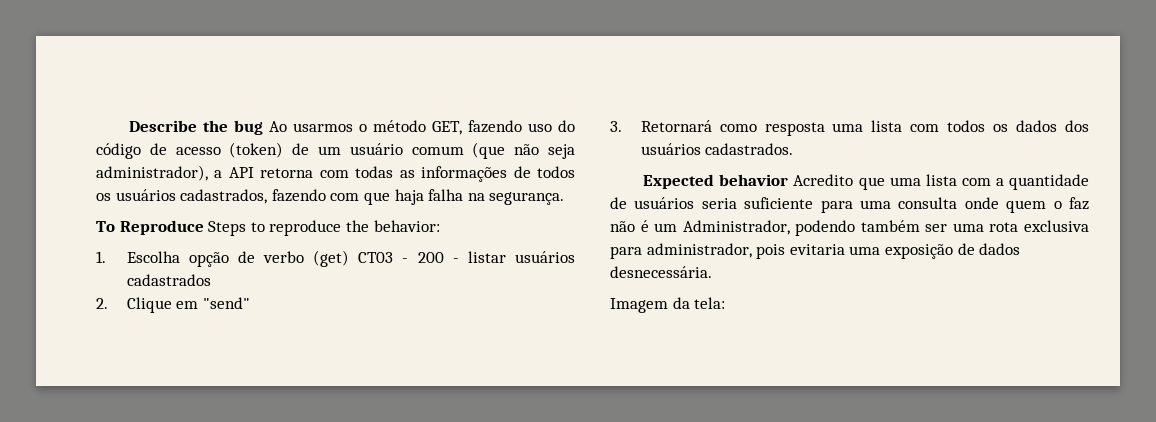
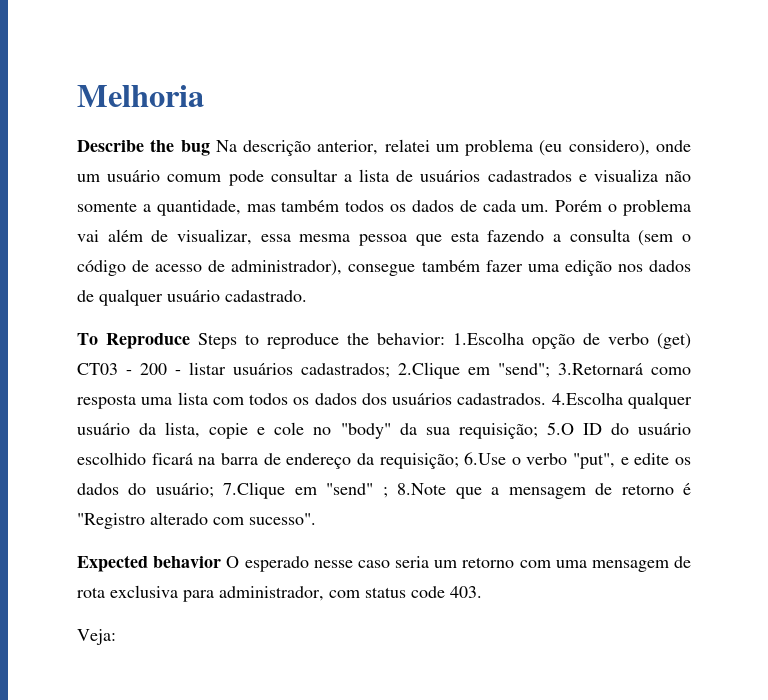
(129, 126) none -> [77,85,204,107] Melhoria //
[269,120,575,135] [96,142,575,159] [96,165,575,182] [96,189,565,205] Ao usarmos o método GET, fazendo uso do código de acesso (token) de um usuário comum (que não seja administrador), a API retorna com todas as informações de todos os usuários cadastrados, fazendo com que haja falha na segurança. -> [215,139,691,156] [77,169,691,186] [77,199,691,216] [77,229,691,246] [77,260,691,276] [77,289,307,306] Na descrição anterior, relatei um problema (eu considero), onde um usuário comum pode consultar a lista de usuários cadastrados e visualiza não somente a quantidade, mas também todos os dados de cada um. Porém o problema vai além de visualizar, essa mesma pessoa que esta fazendo a consulta (sem o código de acesso de administrador), consegue também fazer uma edição nos dados de qualquer usuário cadastrado.
[96,251,180,263] // 1. Escolha -> [453,332,524,345] 1.Escolha
[126,274,211,286] [96,297,250,313] [610,120,712,132] cadastrados // 2. Clique em "send" // 3. Retornará -> [301,362,643,379] cadastrados; 2.Clique em "send"; 3.Retornará
[643,174,1089,190] [610,197,1089,213] [610,220,1089,236] [610,243,1021,259] [610,266,712,278] [610,297,726,313] // Expected behavior Acredito que uma lista com a quantidade de usuários seria suficiente para uma consulta onde quem o faz não é um Administrador, podendo também ser uma rota exclusiva para administrador, pois evitaria uma exposição de dados desnecessária. // Imagem da tela: -> [551,392,692,409] [77,422,691,439] [77,452,691,469] [77,482,691,499] [77,512,316,529] [77,555,691,572] [77,585,482,602] [77,629,116,645] 4.Escolha qualquer usuário da lista, copie e cole no "body" da sua requisição; 5.O ID do usuário escolhido ficará na barra de endereço da requisição; 6.Use o verbo "put", e edite os dados do usuário; 7.Clique em "send" ; 8.Note que a mensagem de retorno é "Registro alterado com sucesso". // Expected behavior O esperado nesse caso seria um retorno com uma mensagem de rota exclusiva para administrador, com status code 403. // Veja:

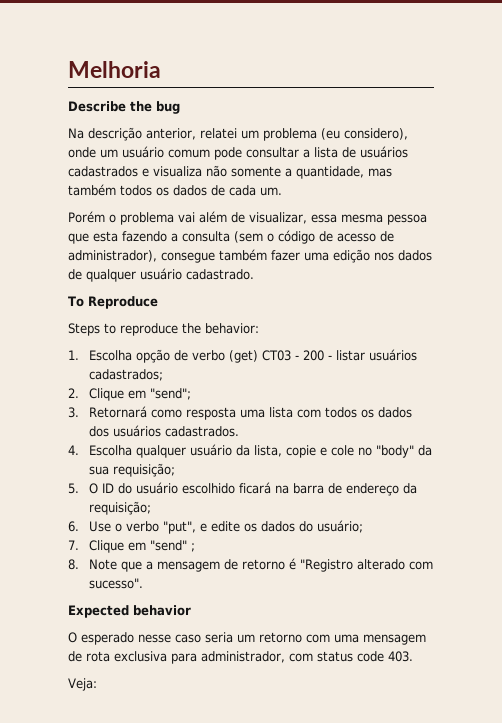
(210, 148) none -> (180, 107) //
(550, 208) none -> (282, 191) //
(190, 341) none -> (158, 302) //
[453,332,524,345] 1.Escolha -> [68,350,132,361] // 1. Escolha
[398,362,460,379] 2.Clique -> [68,388,124,401] // 2. Clique
[558,363,643,375] 3.Retornará -> [68,406,147,418] // 3. Retornará
[551,392,623,405] 4.Escolha -> [68,445,132,456] // 4. Escolha
[546,422,574,435] 5.O -> [68,483,98,494] // 5. O
[464,452,507,465] 6.Use -> [68,521,111,532] // 6. Use
[223,482,286,499] 7.Clique -> [68,540,124,553] // 7. Clique
[397,483,447,495] 8.Note -> [68,559,117,570] // 8. Note
(222, 562) none -> (191, 610) //

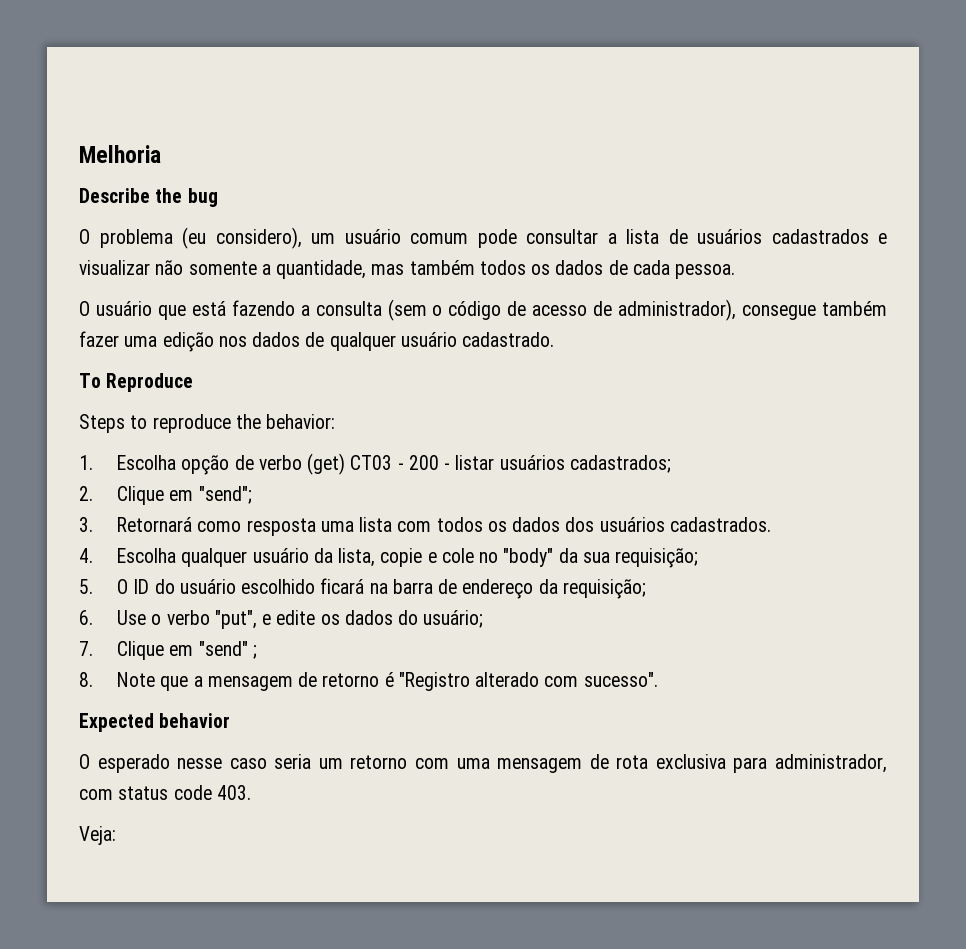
[68,127,259,141] Na descrição anterior, relatei um -> [79,229,90,244] O
[68,147,96,158] onde -> (302, 238) none
[153,166,202,177] visualiza -> [79,260,150,275] visualizar
[260,187,282,196] [68,211,427,225] [68,231,118,244] um. // Porém o problema vai além de visualizar, essa mesma pessoa que esta -> [675,264,736,279] [79,301,226,320] pessoa. // O usuário que está

